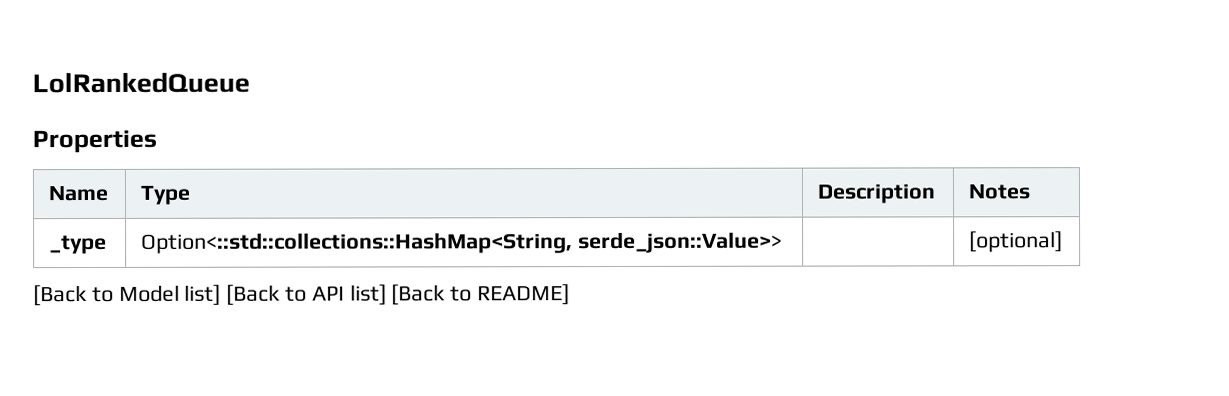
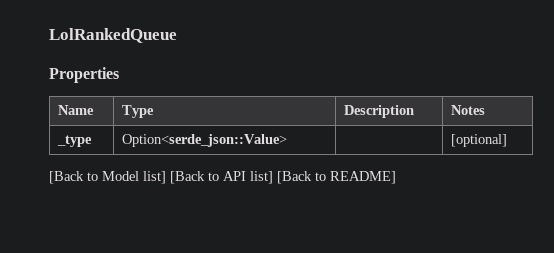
[141,231,784,254] Option<::std::collections::HashMap<String, serde_json::Value>> -> [121,134,287,147] Option<serde_json::Value>

